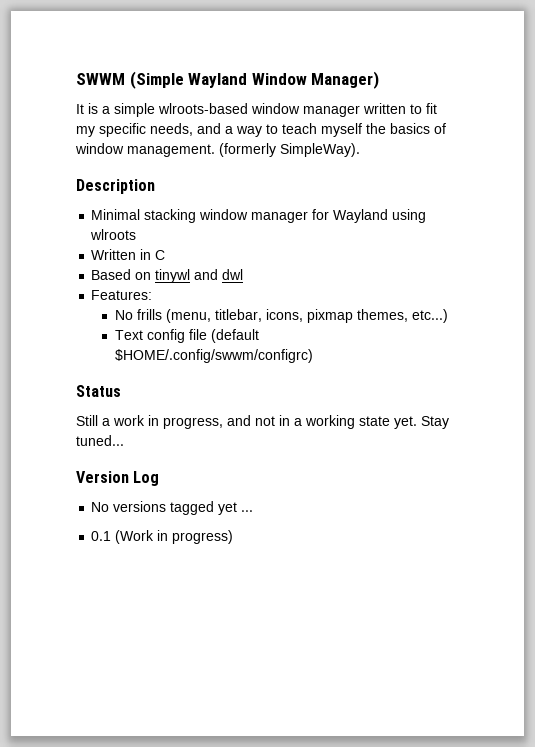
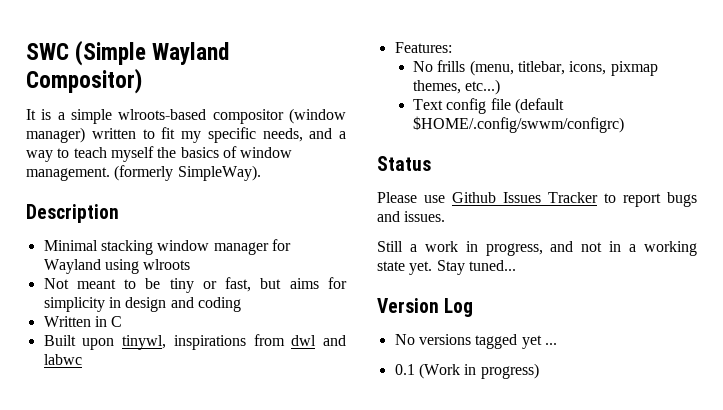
[76,73,125,85] SWWM -> [26,43,69,60] SWC
[251,71,380,89] Window Manager) -> [26,68,142,94] Compositor)
[251,103,360,117] window manager -> [212,108,347,124] [26,127,85,143] compositor (window manager)
[91,249,166,260] [91,269,244,283] Written in C // Based on tinywl and dwl -> [43,277,347,293] [43,297,241,312] [43,316,123,327] [43,334,346,350] [43,354,82,365] Not meant to be tiny or fast, but aims for simplicity in design and coding // Written in C // Built upon tinywl, inspirations from dwl and labwc
(121, 391) none -> [377,192,697,207] [377,211,446,222] // Please use Github Issues Tracker to report bugs and issues.

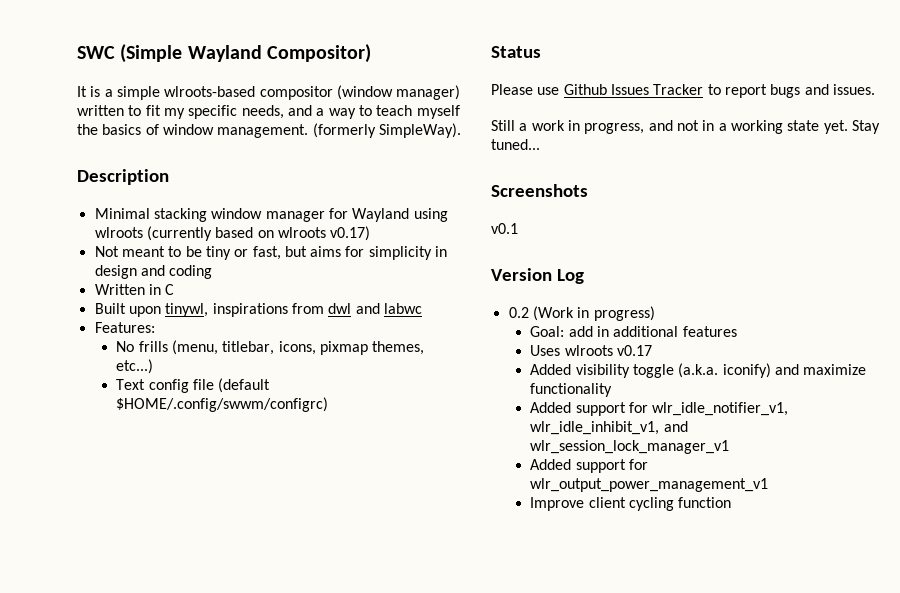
(191, 264) none -> [146,226,371,241] (currently based on wlroots v0.17)
(516, 265) none -> [491,184,588,197] [491,223,518,234] // Screenshots // v0.1
[394,334,557,349] [394,363,539,379] No versions tagged yet ... // 0.1 (Work in progress) -> [508,306,655,321] [530,326,737,337] [530,345,653,356] [530,363,867,378] [530,383,613,397] [530,402,789,416] [530,421,688,435] [530,440,730,454] [530,459,649,473] [530,478,769,492] [530,497,732,511] 0.2 (Work in progress) // Goal: add in additional features // Uses wlroots v0.17 // Added visibility toggle (a.k.a. iconify) and maximize functionality // Added support for wlr_idle_notifier_v1, wlr_idle_inhibit_v1, and wlr_session_lock_manager_v1 // Added support for wlr_output_power_management_v1 // Improve client cycling function

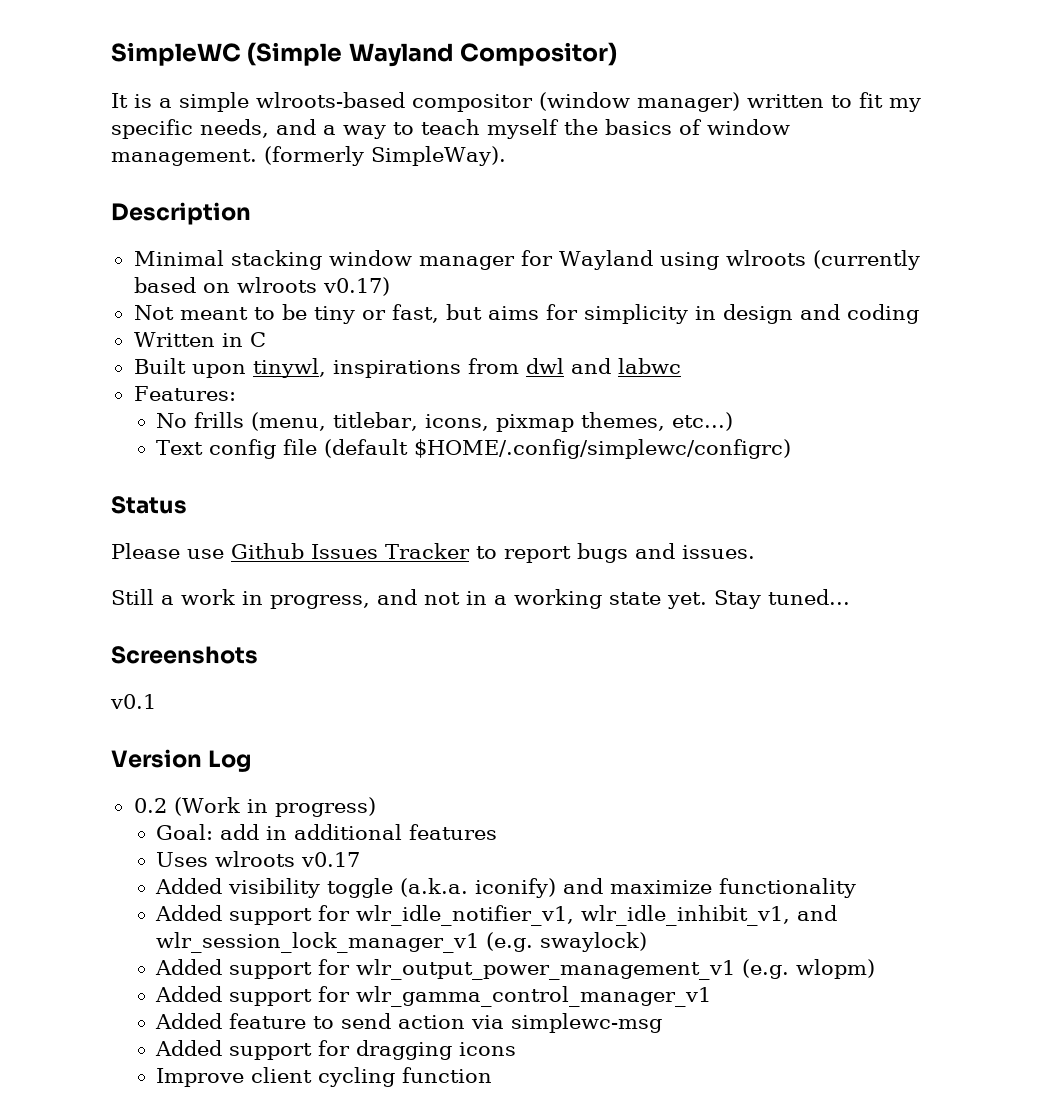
[77,46,115,59] SWC -> [111,42,241,66] SimpleWC
[116,397,329,412] $HOME/.config/swwm/configrc) -> [414,439,792,459] $HOME/.config/simplewc/configrc)
(730, 447) none -> [486,932,648,952] (e.g. swaylock)
(769, 485) none -> [742,959,876,979] [155,986,712,1007] [155,1013,663,1033] [155,1040,517,1060] (e.g. wlopm) // Added support for wlr_gamma_control_manager_v1 // Added feature to send action via simplewc-msg // Added support for dragging icons

